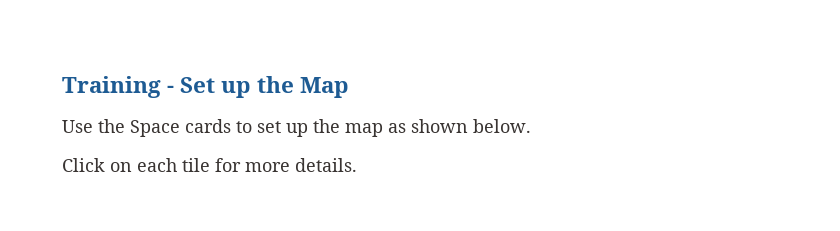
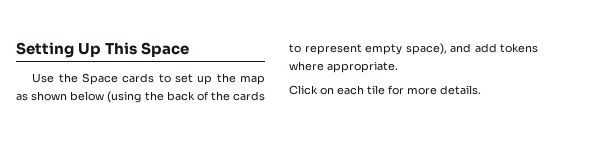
[62,76,350,98] Training - Set up the Map -> [16,42,190,58] Setting Up This Space
[473,119,531,133] below. -> [70,91,265,103] [289,43,538,55] [289,61,398,73] below (using the back of the cards to represent empty space), and add tokens where appropriate.

